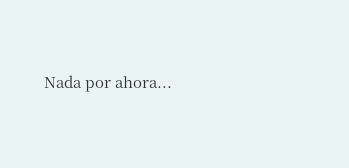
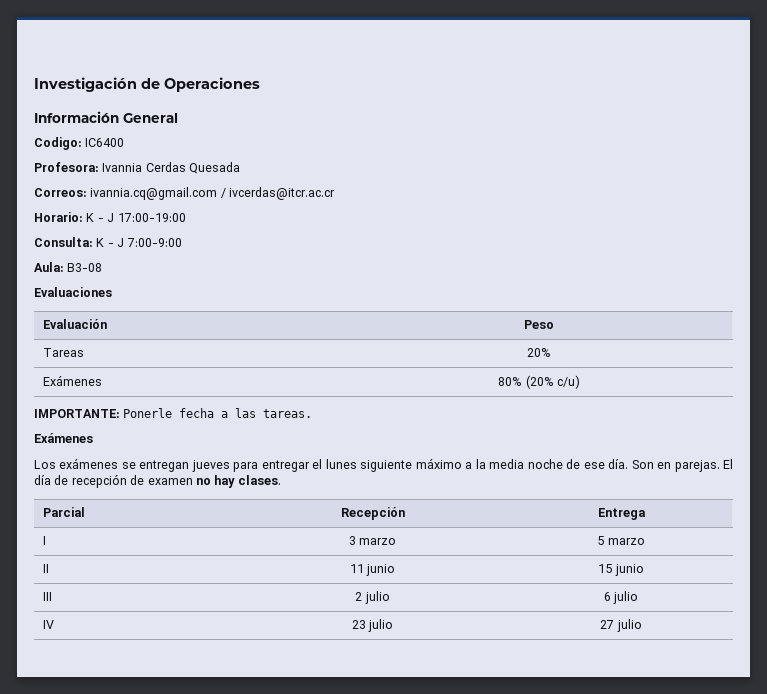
[44,75,173,92] Nada por ahora... -> [34,77,260,92] [34,111,178,123] [34,137,125,150] [34,162,241,174] [34,187,336,200] [34,212,186,222] [34,237,182,247] [34,262,103,272] [34,287,112,297] [42,319,107,329] [524,320,554,329] [42,348,84,357] [527,348,551,357] [42,375,102,386] [498,375,580,389] [34,408,313,418] [34,433,93,443] [34,458,734,472] [34,474,281,488] [42,507,85,517] [340,507,405,520] [597,508,646,520] [42,536,46,545] [348,536,397,545] [597,536,645,545] [42,564,49,573] [349,564,396,576] [598,564,644,576] [42,592,52,601] [355,591,390,604] [603,591,639,604] [42,620,54,629] [351,619,394,632] [600,619,642,632] Investigación de Operaciones // Información General // Codigo: IC6400 // Profesora: Ivannia Cerdas Quesada // Correos: ivannia.cq@gmail.com / ivcerdas@itcr.ac.cr // Horario: K - J 17:00-19:00 // Consulta: K - J 7:00-9:00 // Aula: B3-08 // Evaluaciones // Evaluación | Peso // Tareas | 20% // Exámenes | 80% (20% c/u) // IMPORTANTE: Ponerle fecha a las tareas. // Exámenes // Los exámenes se entregan jueves para entregar el lunes siguiente máximo a la media noche de ese día. Son en parejas. El día de recepción de examen no hay clases. // Parcial | Recepción | Entrega // I | 3 marzo | 5 marzo // II | 11 junio | 15 junio // III | 2 julio | 6 julio // IV | 23 julio | 27 julio

